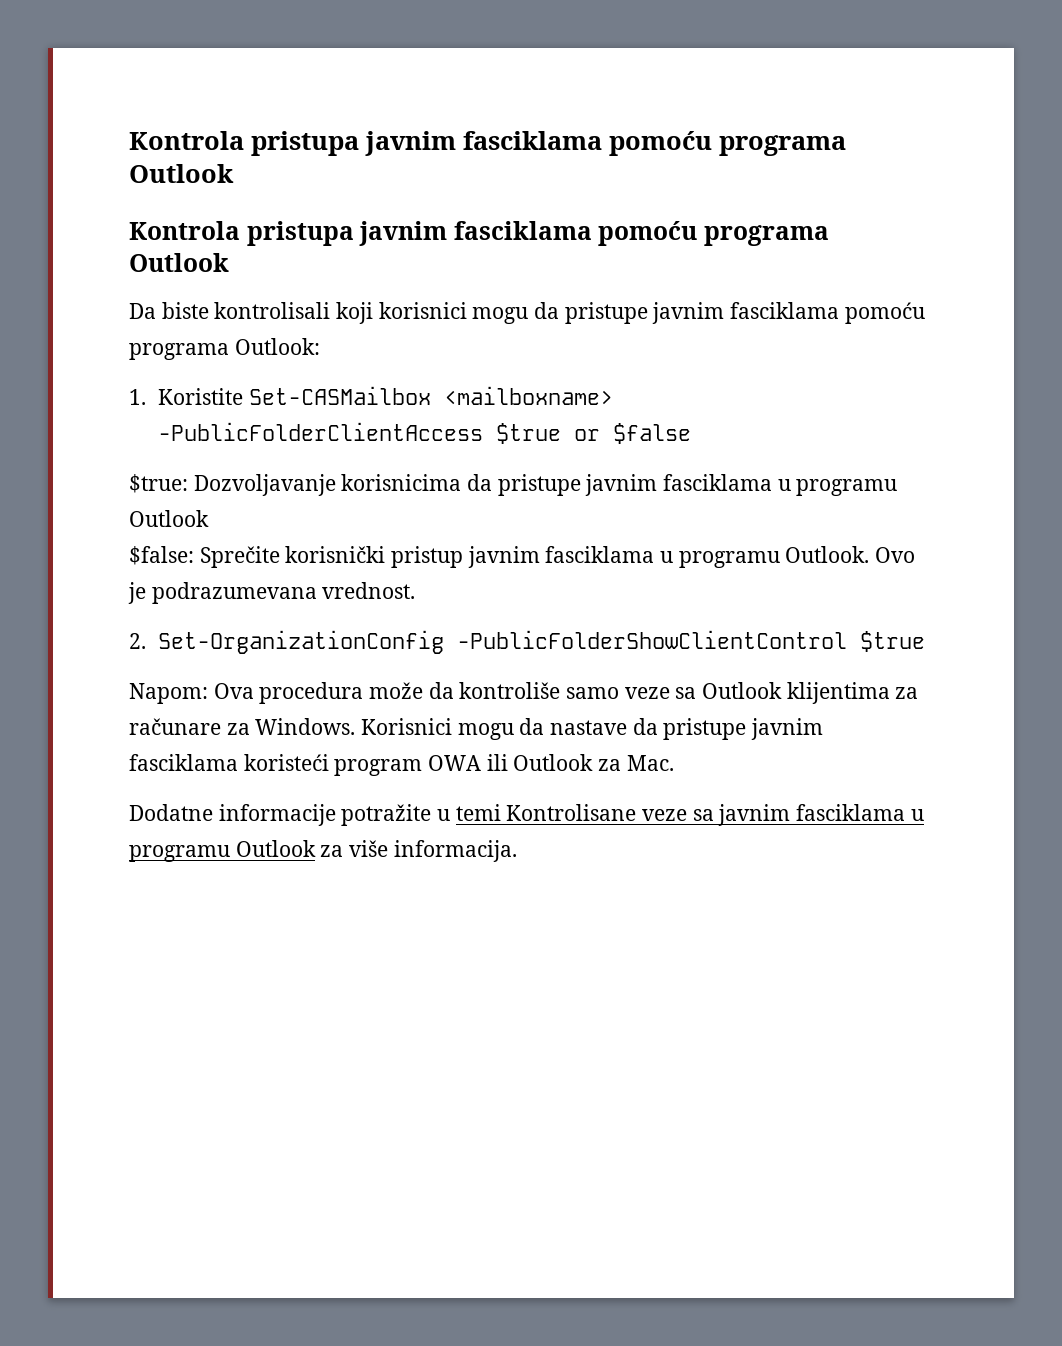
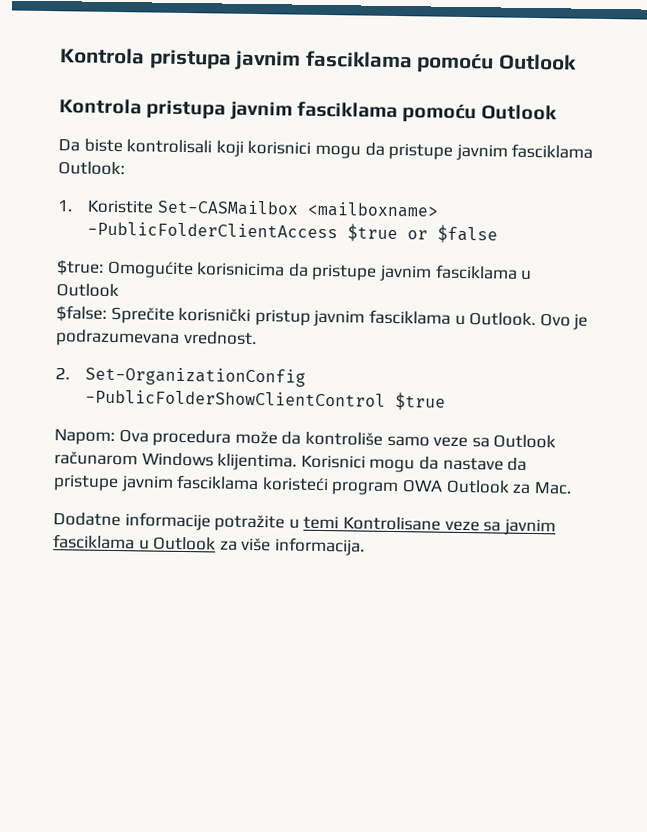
[129,131,846,156] Kontrola pristupa javnim fasciklama pomoću programa -> [60,47,495,74] Kontrola pristupa javnim fasciklama pomoću
[704,225,830,246] programa -> (478, 113) none
[844,302,925,324] [129,343,229,360] pomoću programa -> (594, 151) none
[193,474,336,496] Dozvoljavanje -> [106,260,194,279] Omogućite
[796,479,898,496] programu -> (533, 274) none
[678,551,780,568] programu -> (466, 320) none
[786,682,919,704] [129,718,356,735] klijentima za računare za Windows. -> [54,451,298,471] računarom Windows klijentima.
[486,754,508,771] ili -> (443, 486) none
[129,845,230,862] programu -> (150, 544) none

